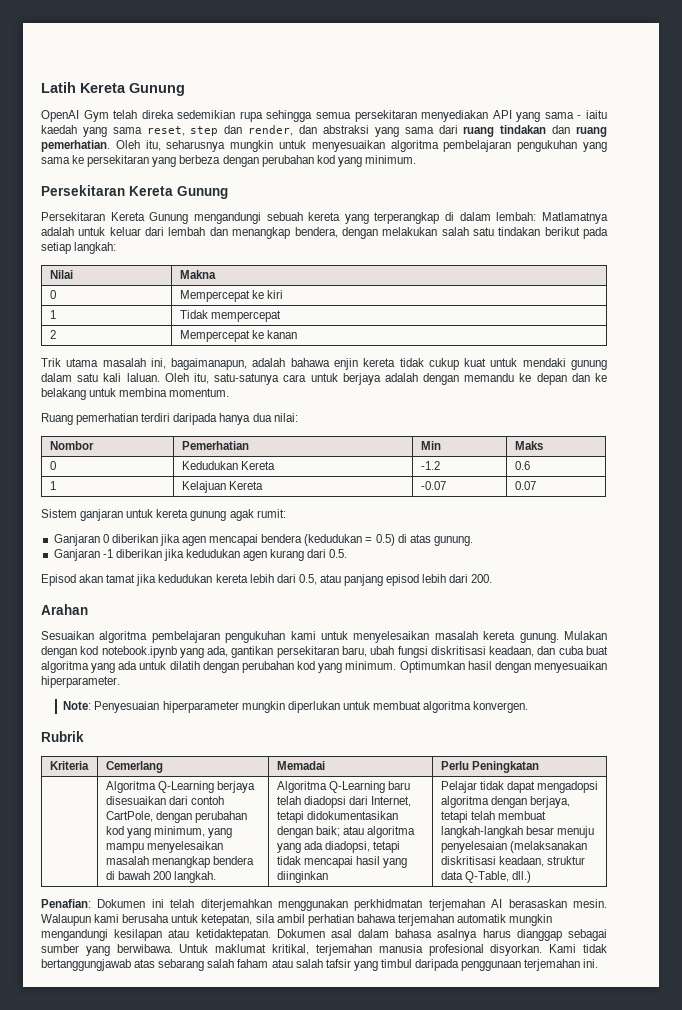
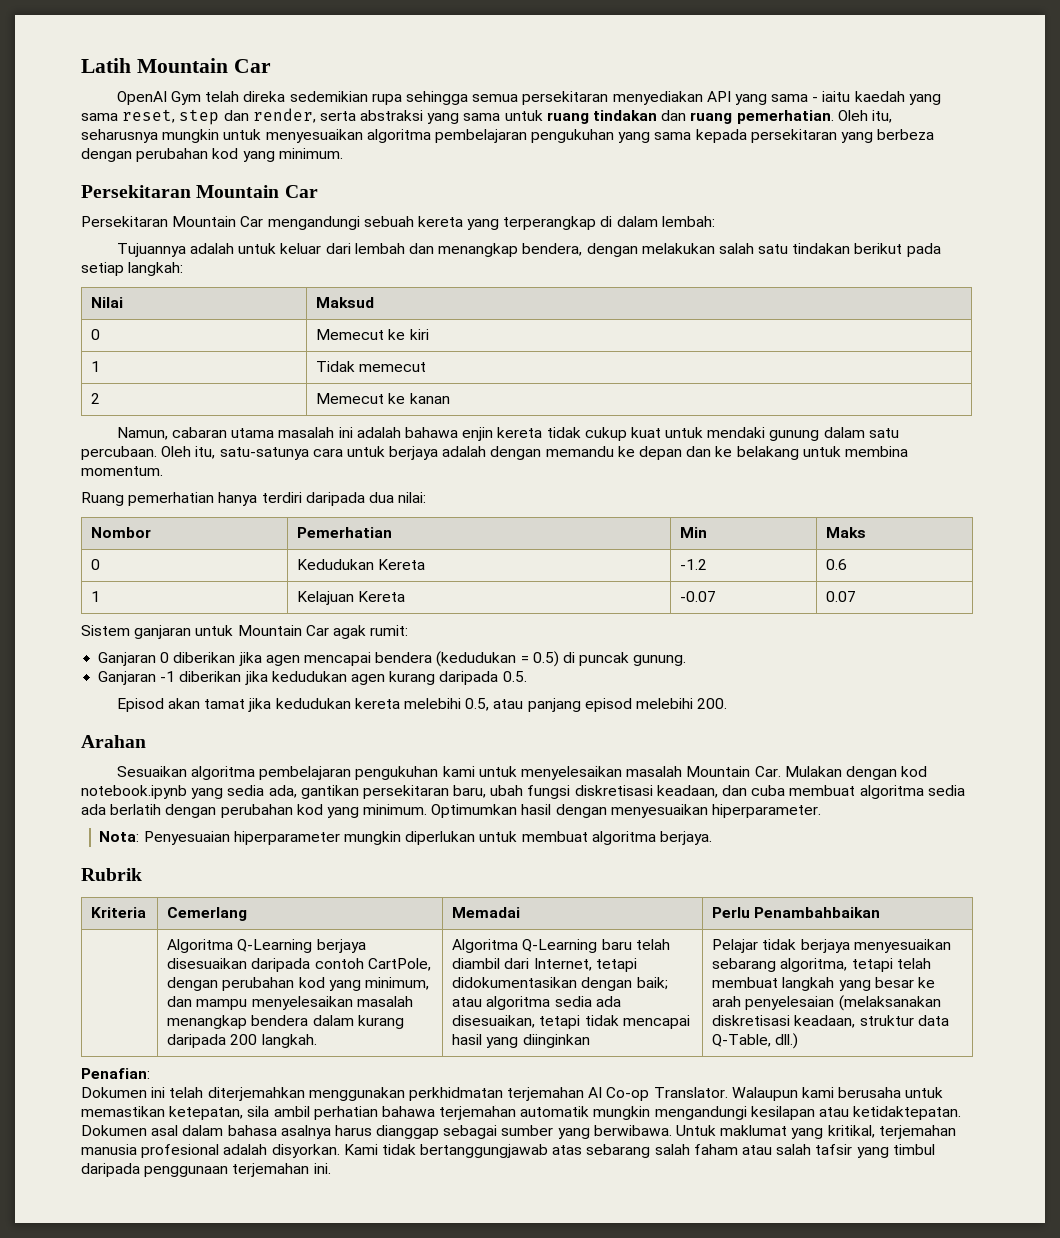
[80,83,185,96] Kereta Gunung -> [136,58,271,73] Mountain Car
[299,125,318,134] dan -> [319,111,356,121] serta
[438,125,458,134] dari -> [504,110,543,121] untuk
[72,155,85,164] ke -> [695,129,747,143] kepada
[129,186,228,199] [41,212,189,224] Kereta Gunung // Persekitaran Kereta Gunung -> [196,185,318,198] [81,216,264,227] Mountain Car // Persekitaran Mountain Car
[541,212,608,224] Matlamatnya -> [116,243,186,257] // Tujuannya
[179,270,216,279] [49,290,56,299] [179,290,250,302] Makna // 0 | Mempercepat -> [316,297,375,308] [91,329,101,340] [316,329,385,340] Maksud // 0 | Memecut
[210,310,281,322] mempercepat -> [359,362,427,372] memecut
[179,330,250,342] Mempercepat -> [316,393,385,404] Memecut
[41,358,248,370] Trik utama masalah ini, bagaimanapun, -> [116,427,353,440] Namun, cabaran utama masalah ini
[103,373,160,382] kali laluan. -> [81,446,157,460] percubaan.
(139, 419) none -> [218,492,258,506] hanya
[219,413,251,425] hanya -> (365, 499) none
[156,509,227,521] kereta gunung -> [237,625,329,636] Mountain Car
[409,534,431,543] atas -> [579,652,630,666] puncak
[307,549,327,558] dari -> [439,671,499,685] daripada
[249,574,296,583] lebih dari -> [403,698,461,709] melebihi
[422,574,469,583] lebih dari -> [635,698,693,709] melebihi
[483,631,559,643] kereta gunung. -> [686,766,781,777] Mountain Car.
(204, 653) none -> [227,785,265,796] sedia
[430,646,486,655] diskritisasi -> [574,785,653,796] diskretisasi
[586,646,608,655] [41,661,200,673] buat algoritma yang ada untuk dilatih -> [789,785,965,799] [81,804,162,815] membuat algoritma sedia ada berlatih
[63,701,92,710] Note: -> [99,831,140,842] Nota:
[473,701,529,713] konvergen. -> [659,831,712,845] berjaya.
[471,761,539,773] Peningkatan -> [754,907,881,918] Penambahbaikan
[168,796,188,805] dari -> [251,958,311,972] daripada
[207,828,232,838] yang -> [167,996,193,1007] dan
[105,871,150,880] di bawah -> [312,1015,404,1029] [167,1034,227,1048] dalam kurang daripada
[303,796,346,808] diadopsi -> [452,958,501,969] diambil
[276,841,370,853] yang ada diadopsi, -> [554,996,621,1007] [452,1015,536,1028] sedia ada disesuaikan,
[506,781,598,793] [440,796,570,808] [440,811,546,823] [440,826,594,838] dapat mengadopsi algoritma dengan berjaya, tetapi telah membuat langkah-langkah besar menuju -> [800,939,951,953] [712,958,931,972] [712,977,935,991] [712,996,742,1007] berjaya menyesuaikan sebarang algoritma, tetapi telah membuat langkah yang besar ke arah
[440,856,496,865] diskritisasi -> [712,1015,791,1026] diskretisasi
(91, 903) none -> (150, 1073) //
[508,899,607,908] berasaskan mesin. -> [606,1087,728,1101] Co-op Translator.
(199, 918) none -> [81,1106,165,1117] memastikan
(267, 948) none -> [791,1128,824,1139] yang
(484, 950) none -> [223,1144,268,1155] adalah

